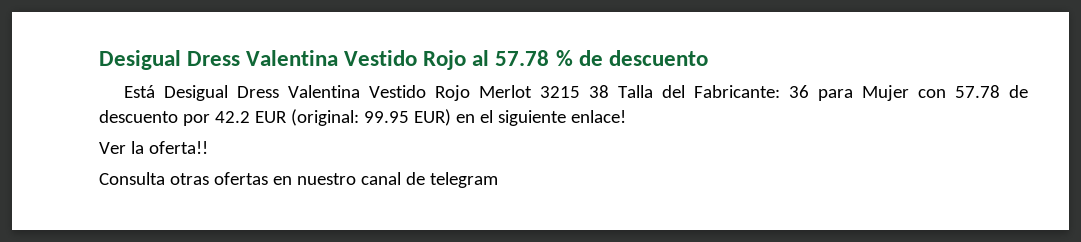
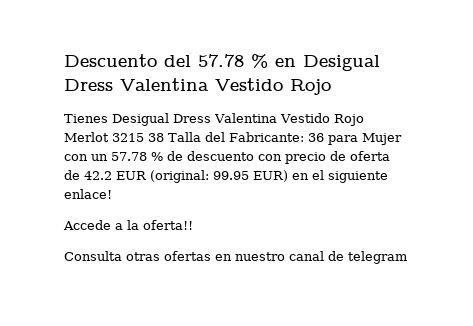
[99,50,708,70] [124,85,156,98] Desigual Dress Valentina Vestido Rojo al 57.78 % de descuento // Está -> [64,54,380,71] [64,78,331,95] [64,114,108,123] Descuento del 57.78 % en Desigual Dress Valentina Vestido Rojo // Tienes
[955,85,1028,98] [99,110,210,126] 57.78 de descuento por -> [91,151,390,164] [64,170,80,180] un 57.78 % de descuento con precio de oferta de
[99,142,126,154] Ver -> [63,220,123,230] Accede a

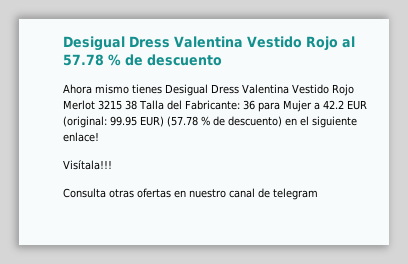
[64,54,380,71] [64,78,331,95] [64,114,108,123] Descuento del 57.78 % en Desigual Dress Valentina Vestido Rojo // Tienes -> [63,36,355,51] [63,54,222,66] [63,84,162,94] Desigual Dress Valentina Vestido Rojo al 57.78 % de descuento // Ahora mismo tienes
[64,151,390,164] [64,170,80,180] con un 57.78 % de descuento con precio de oferta de -> [313,102,320,110] a
(288, 176) none -> [167,116,282,127] (57.78 % de descuento)
[63,220,193,230] Accede a la oferta!! -> [63,160,112,170] Visítala!!!

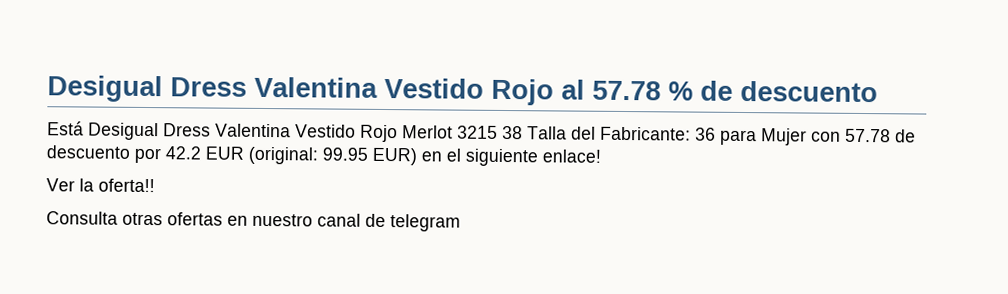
[63,84,162,94] Ahora mismo tienes -> [47,121,84,136] Está
[313,102,320,110] a -> [811,128,916,143] [46,145,161,164] con 57.78 de descuento por
[167,116,282,127] (57.78 % de descuento) -> (417, 156) none
[63,160,112,170] Visítala!!! -> [46,178,155,193] Ver la oferta!!

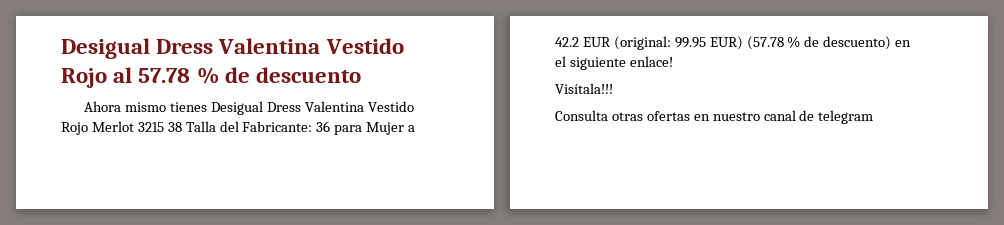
[47,121,84,136] Está -> [84,101,207,112] Ahora mismo tienes
[811,128,916,143] [46,145,161,164] con 57.78 de descuento por -> [408,125,416,132] a
(417, 156) none -> [746,36,892,50] (57.78 % de descuento)
[46,178,155,193] Ver la oferta!! -> [555,83,613,94] Visítala!!!

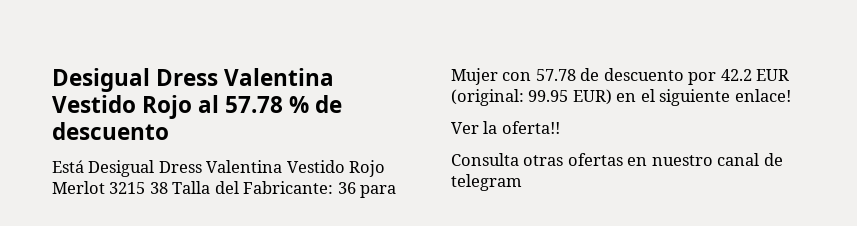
[84,101,207,112] Ahora mismo tienes -> [52,160,84,173] Está
[408,125,416,132] a -> [502,68,717,85] con 57.78 de descuento por
[746,36,892,50] (57.78 % de descuento) -> (612, 97) none
[555,83,613,94] Visítala!!! -> [451,121,560,134] Ver la oferta!!

